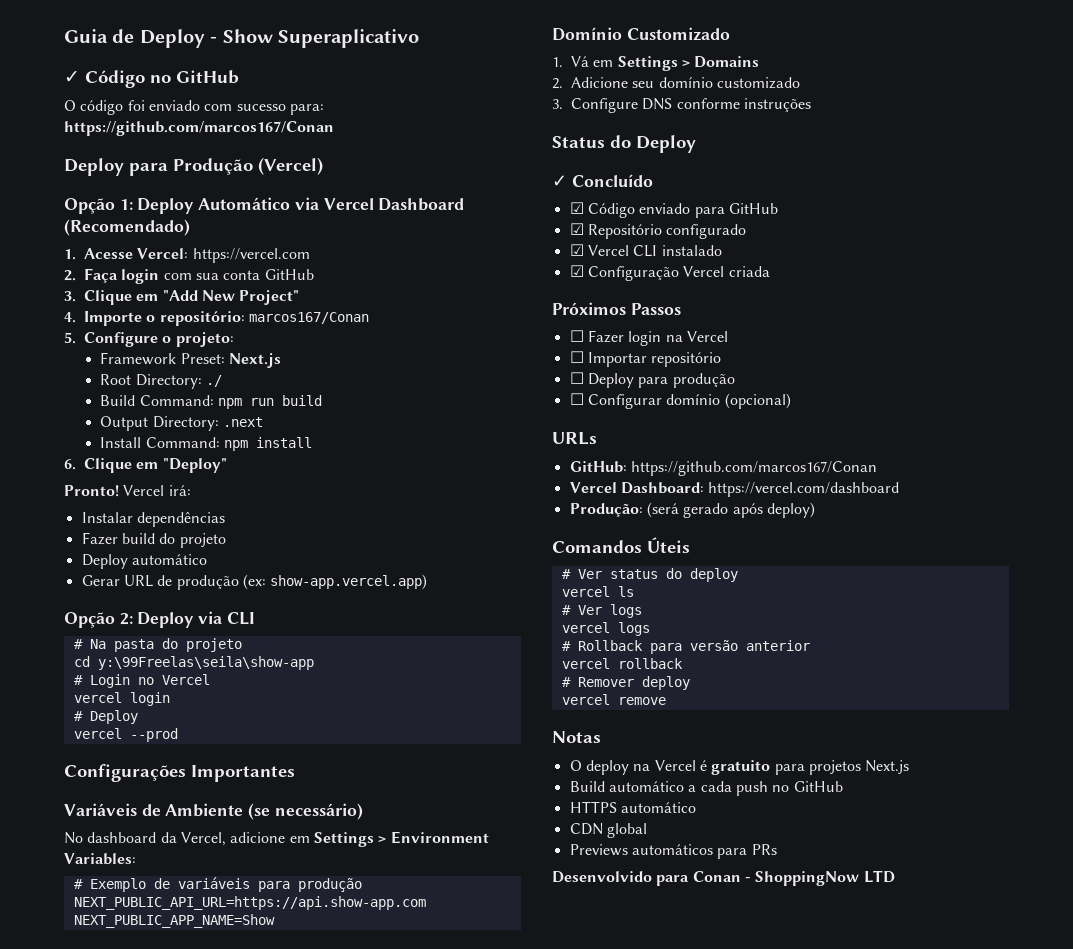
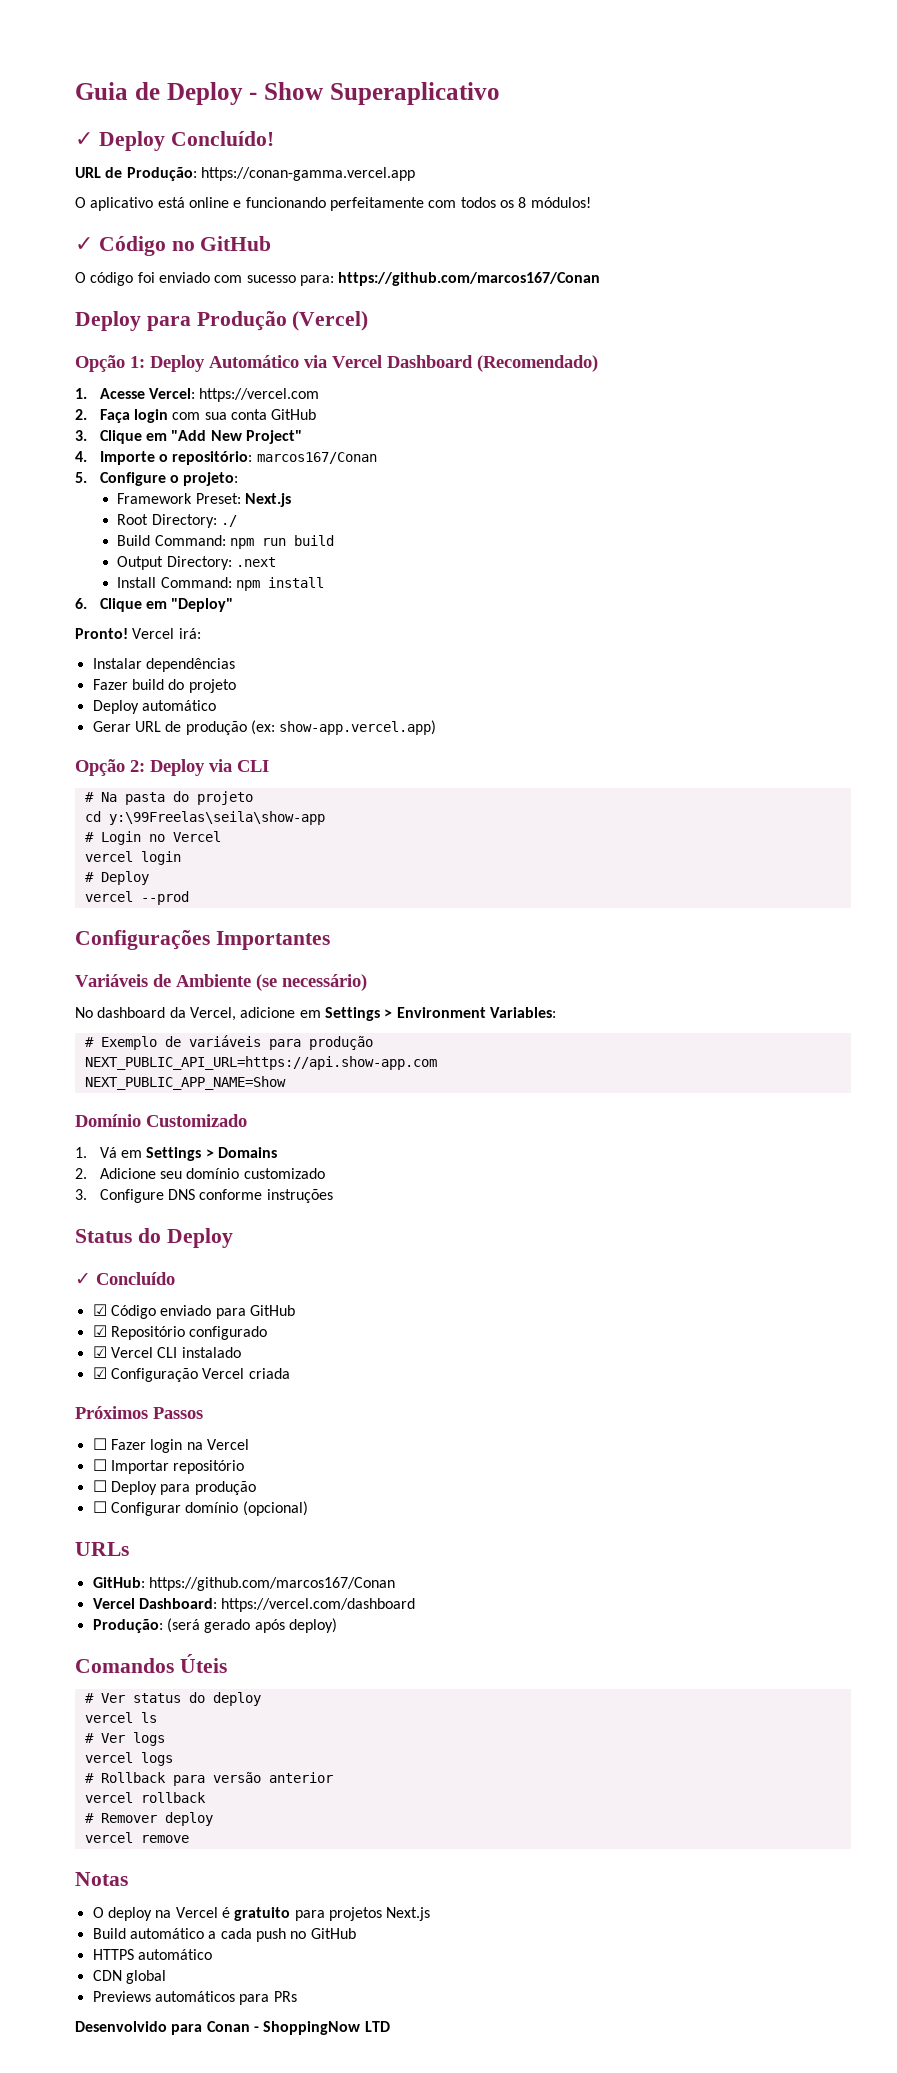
(419, 38) none -> [75,131,274,151] [75,167,415,181] [75,197,591,211] // ✓ Deploy Concluído! // URL de Produção: https://conan-gamma.vercel.app // O aplicativo está online e funcionando perfeitamente com todos os 8 módulos!

